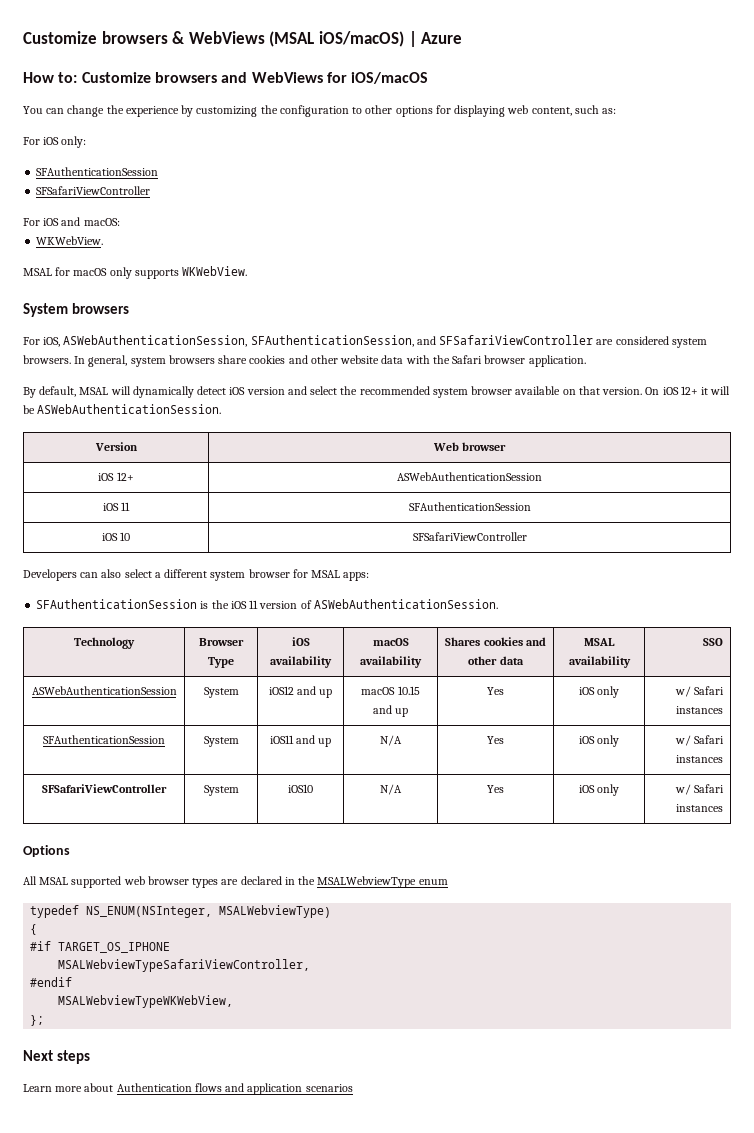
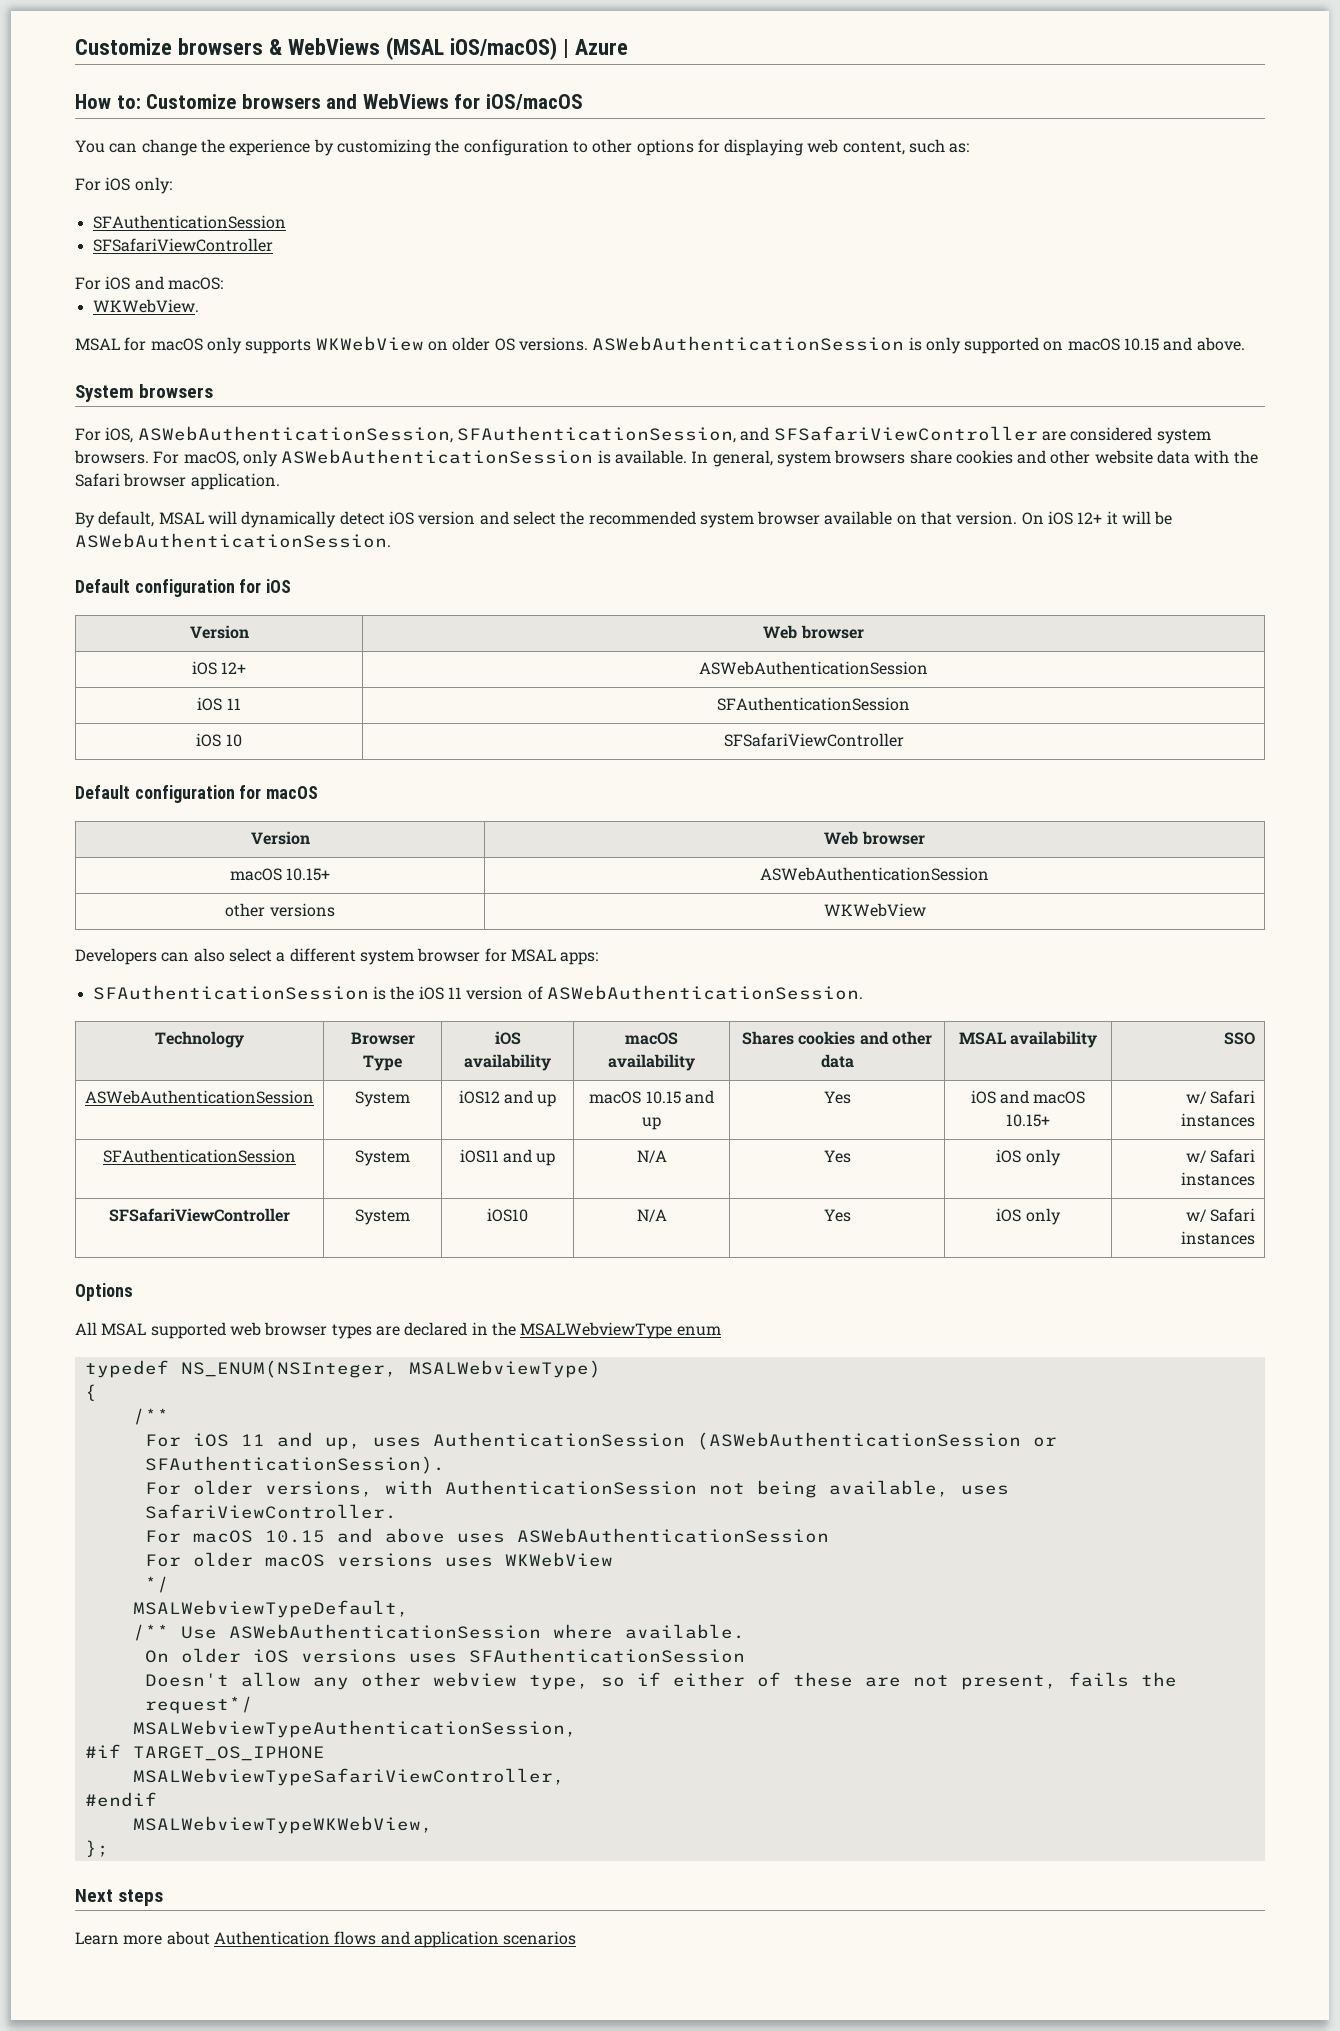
[182,266,248,276] WKWebView. -> [315,336,1245,354] WKWebView on older OS versions. ASWebAuthenticationSession is only supported on macOS 10.15 and above.
(71, 359) none -> [153,449,687,467] For macOS, only ASWebAuthenticationSession is available.
(222, 409) none -> [75,579,292,597] // Default configuration for iOS
(527, 536) none -> [75,785,319,803] [250,831,310,845] [824,831,925,845] [229,868,331,881] [760,867,989,881] [225,903,335,917] [823,903,926,917] // Default configuration for macOS // Version | Web browser // macOS 10.15+ | ASWebAuthenticationSession // other versions | WKWebView
[597,686,620,698] only -> [1000,1090,1086,1104] [1006,1114,1050,1127] and macOS 10.15+
(38, 929) none -> [132,1408,169,1425] [144,1432,1057,1450] [144,1456,445,1474] [144,1480,1009,1498] [144,1504,397,1519] [144,1528,829,1543] [144,1552,613,1567] [144,1576,169,1593] [132,1600,409,1618] [132,1624,745,1641] [144,1648,745,1663] [144,1672,1177,1690] [144,1696,253,1714] [132,1720,577,1738] // /** // For iOS 11 and up, uses AuthenticationSession (ASWebAuthenticationSession or SFAuthenticationSession). // For older versions, with AuthenticationSession not being available, uses SafariViewController. // For macOS 10.15 and above uses ASWebAuthenticationSession // For older macOS versions uses WKWebView // */ // MSALWebviewTypeDefault, // /** Use ASWebAuthenticationSession where available. // On older iOS versions uses SFAuthenticationSession // Doesn't allow any other webview type, so if either of these are not present, fails the request*/ // MSALWebviewTypeAuthenticationSession,

